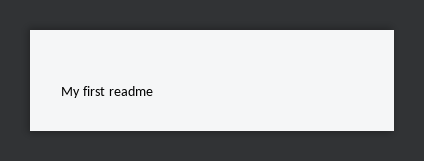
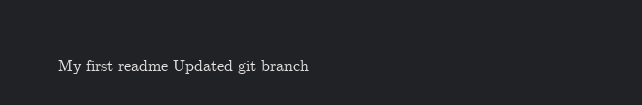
(153, 91) none -> [173,60,309,74] Updated git branch

